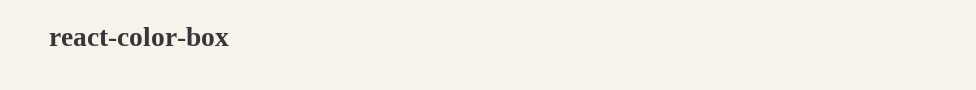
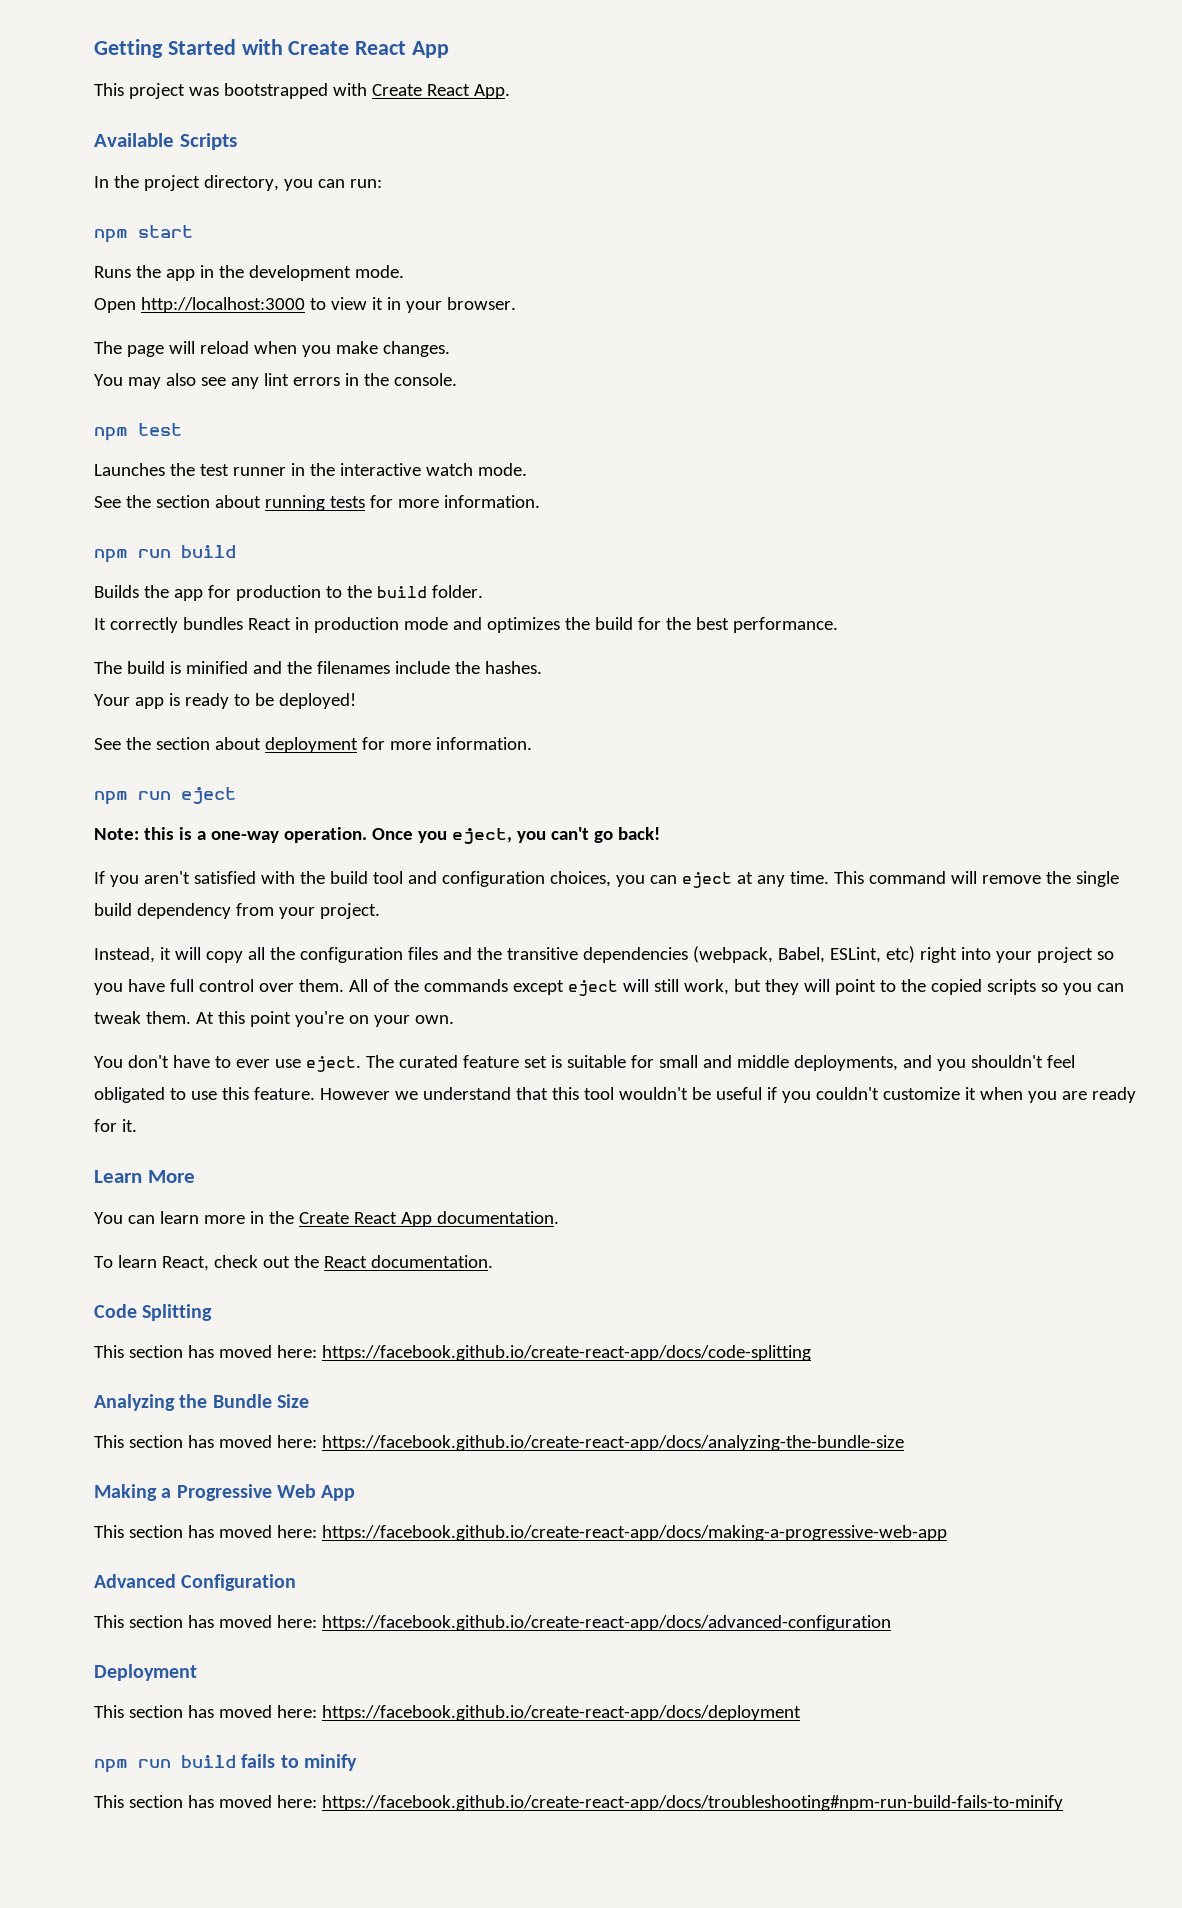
[49,27,229,46] react-color-box -> [94,39,450,58] [94,83,510,99] [94,133,237,150] [94,175,382,191] [94,225,193,243] [94,265,404,281] [94,297,516,313] [94,341,450,357] [94,373,457,389] [94,423,182,441] [94,463,527,476] [94,495,540,511] [94,545,236,563] [94,585,483,601] [94,617,838,633] [94,661,542,674] [94,693,356,709] [94,737,532,753] [94,787,236,805] [94,827,660,844] [94,871,1119,888] [94,903,380,919] [94,946,1114,963] [94,979,1124,996] [94,1011,454,1027] [94,1055,1075,1072] [94,1087,1136,1103] [94,1119,137,1132] [94,1170,195,1183] [94,1211,559,1227] [94,1255,493,1271] [94,1304,213,1321] [94,1345,811,1361] [94,1394,309,1411] [94,1435,904,1451] [94,1484,356,1501] [94,1525,947,1541] [94,1574,297,1591] [94,1615,891,1631] [94,1664,197,1681] [94,1705,801,1721] [94,1754,357,1773] [94,1795,1063,1811] Getting Started with Create React App // This project was bootstrapped with Create React App. // Available Scripts // In the project directory, you can run: // npm start // Runs the app in the development mode. // Open http://localhost:3000 to view it in your browser. // The page will reload when you make changes. // You may also see any lint errors in the console. // npm test // Launches the test runner in the interactive watch mode. // See the section about running tests for more information. // npm run build // Builds the app for production to the build folder. // It correctly bundles React in production mode and optimizes the build for the best performance. // The build is minified and the filenames include the hashes. // Your app is ready to be deployed! // See the section about deployment for more information. // npm run eject // Note: this is a one-way operation. Once you eject, you can't go back! // If you aren't satisfied with the build tool and configuration choices, you can eject at any time. This command will remove the single build dependency from your project. // Instead, it will copy all the configuration files and the transitive dependencies (webpack, Babel, ESLint, etc) right into your project so you have full control over them. All of the commands except eject will still work, but they will point to the copied scripts so you can tweak them. At this point you're on your own. // You don't have to ever use eject. The curated feature set is suitable for small and middle deployments, and you shouldn't feel obligated to use this feature. However we understand that this tool wouldn't be useful if you couldn't customize it when you are ready for it. // Learn More // You can learn more in the Create React App documentation. // To learn React, check out the React documentation. // Code Splitting // This section has moved here: https://facebook.github.io/create-react-app/docs/code-splitting // Analyzing the Bundle Size // This section has moved here: https://facebook.github.io/create-react-app/docs/analyzing-the-bundle-size // Making a Progressive Web App // This section has moved here: https://facebook.github.io/create-react-app/docs/making-a-progressive-web-app // Advanced Configuration // This section has moved here: https://facebook.github.io/create-react-app/docs/advanced-configuration // Deployment // This section has moved here: https://facebook.github.io/create-react-app/docs/deployment // npm run build fails to minify // This section has moved here: https://facebook.github.io/create-react-app/docs/troubleshooting#npm-run-build-fails-to-minify

